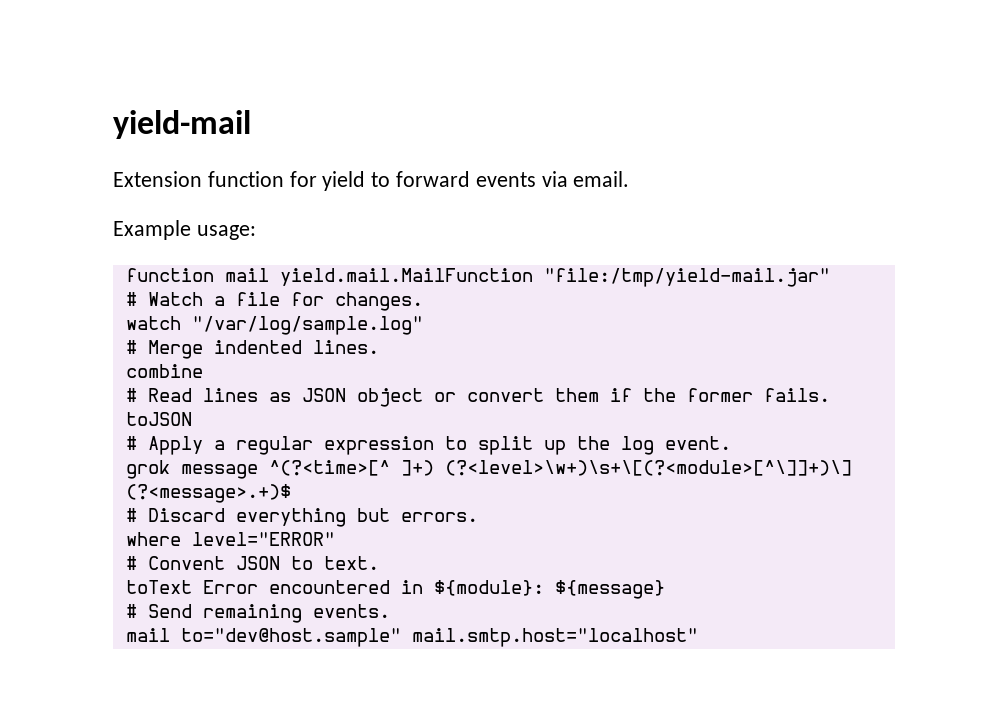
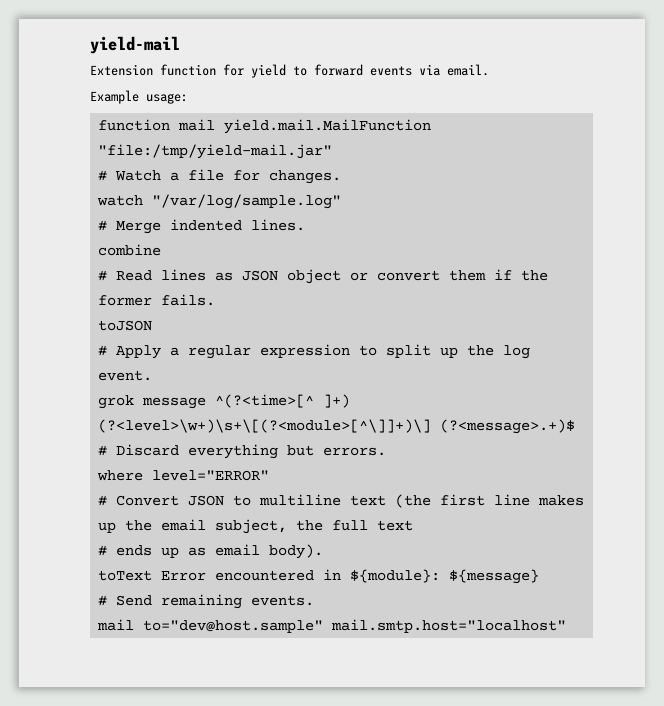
[147,556,225,570] Convent -> [115,495,179,506] Convert
[323,556,379,570] text. -> [258,494,584,508] [97,519,413,534] [97,544,323,559] multiline text (the first line makes up the email subject, the full text // # ends up as email body).

